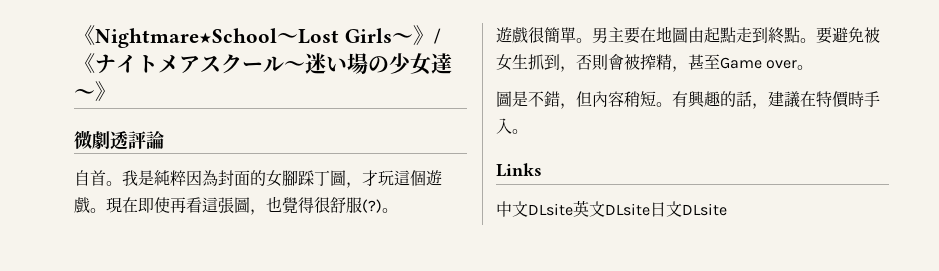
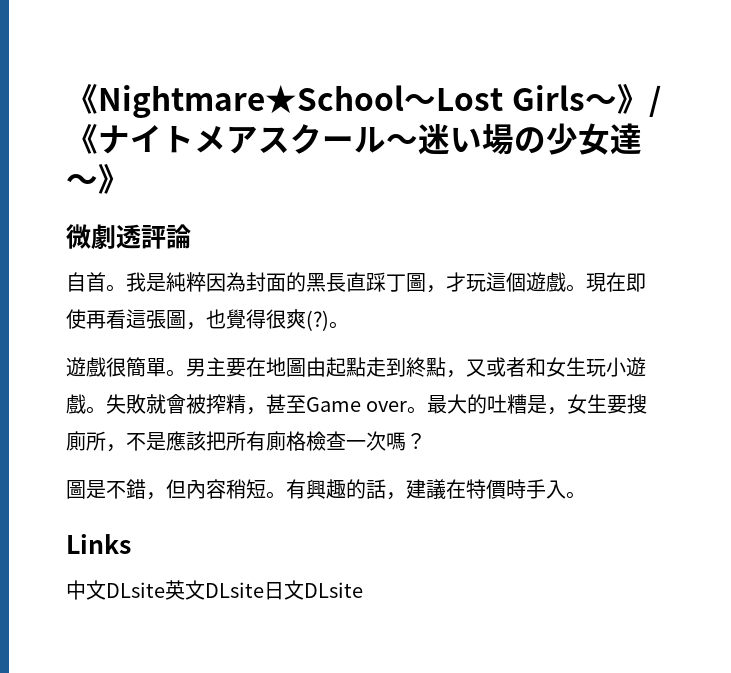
[266,170,298,187] 女腳 -> [306,272,366,292] 黑長直
[330,197,362,213] 舒服 -> [286,309,306,329] 爽
[800,27,880,44] [496,54,608,72] 。要避免被女生抓到，否則 -> [446,357,646,378] [66,394,166,414] ，又或者和女生玩小遊戲。失敗就
(814, 67) none -> [427,394,648,415] [66,431,426,452] 最大的吐糟是，女生要搜廁所，不是應該把所有廁格檢查一次嗎？

